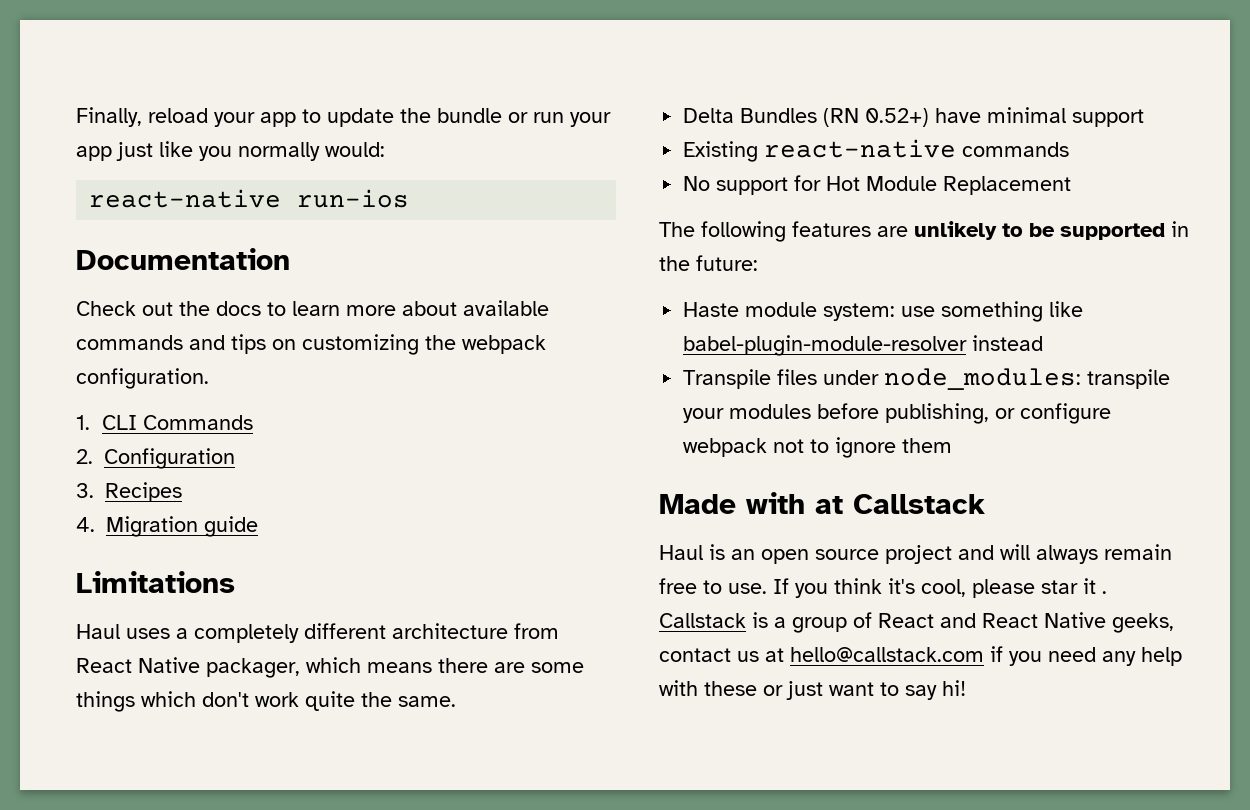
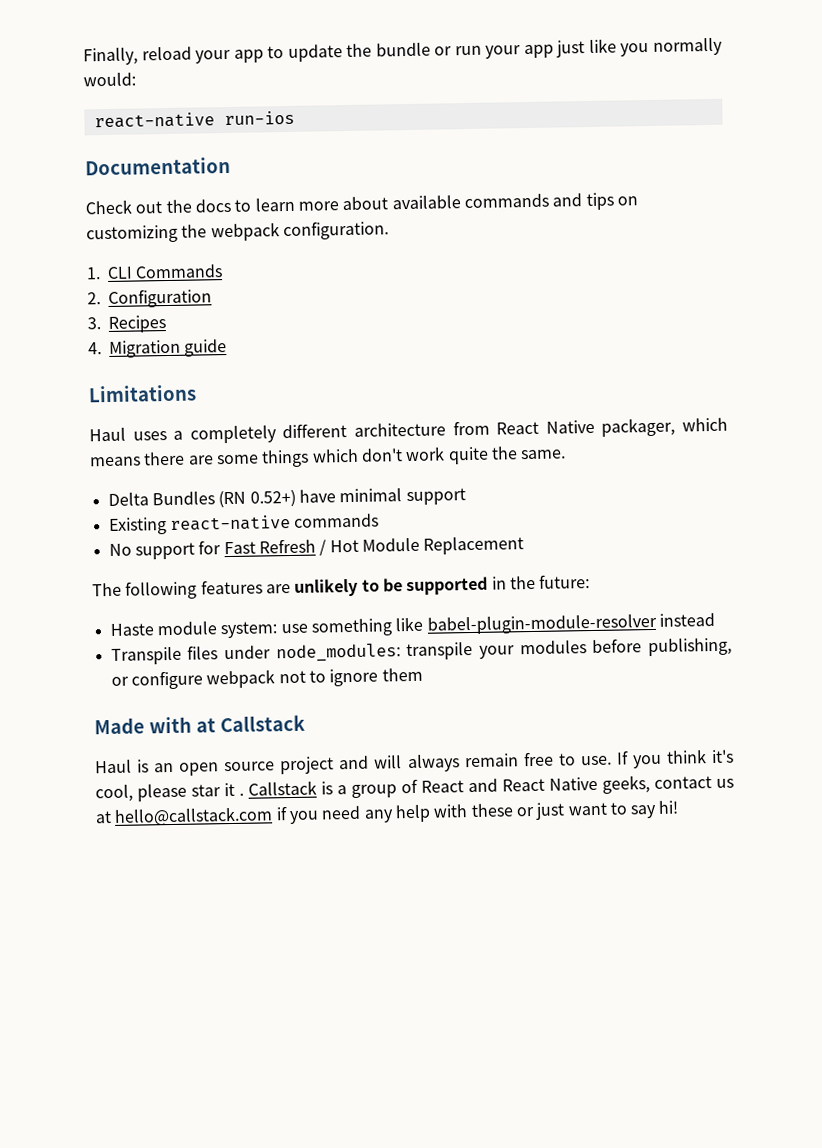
(822, 183) none -> [223,538,328,556] Fast Refresh /

